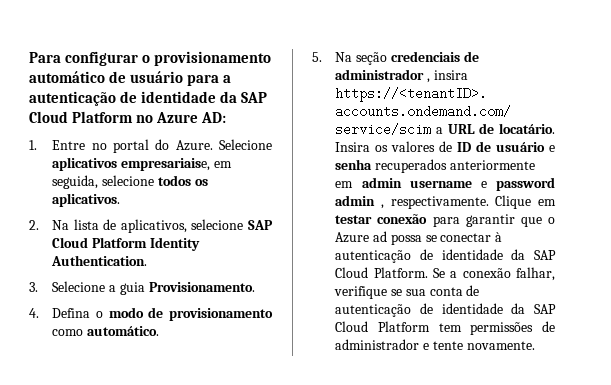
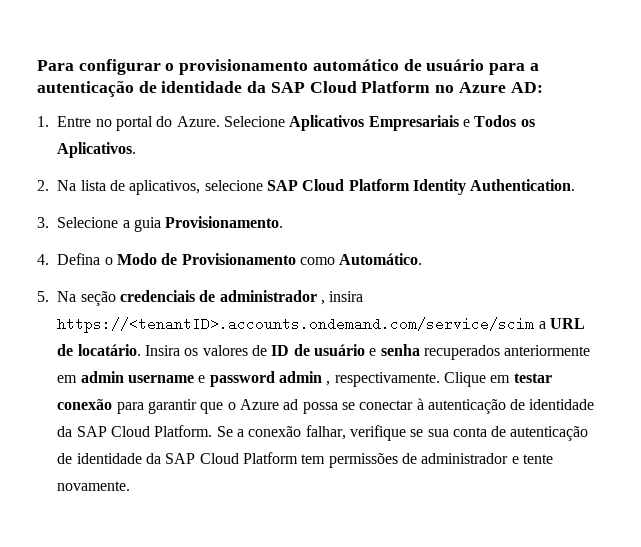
[52,157,232,171] [52,175,208,189] [52,193,121,207] aplicativos empresariaise, em seguida, selecione todos os aplicativos. -> [289,115,535,131] [57,142,137,158] Aplicativos Empresariais e Todos os Aplicativos.
[108,307,273,321] [52,326,160,336] modo de provisionamento como automático. -> [116,253,423,265] Modo de Provisionamento como Automático.

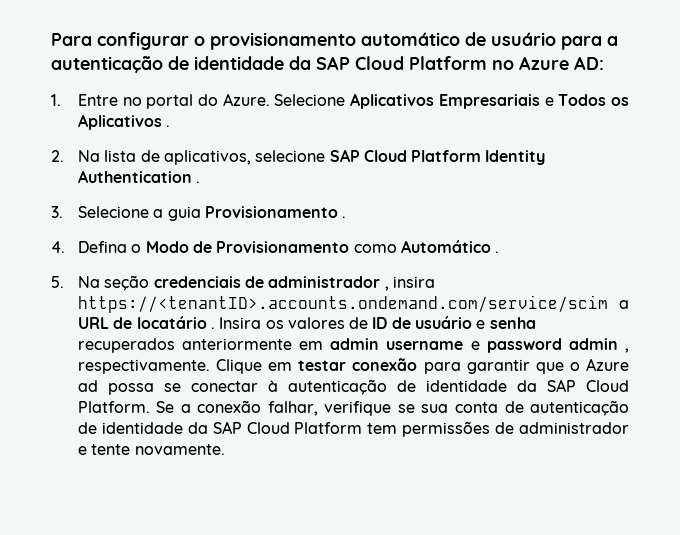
[57,142,137,158] Aplicativos. -> [77,114,171,130] Aplicativos .
[470,179,576,191] Authentication. -> [77,170,201,183] Authentication .
[165,216,284,228] Provisionamento. -> [204,206,347,218] Provisionamento .
[339,253,423,265] Automático. -> [400,240,500,253] Automático .
[77,344,141,356] locatário. -> [136,316,215,329] locatário .

